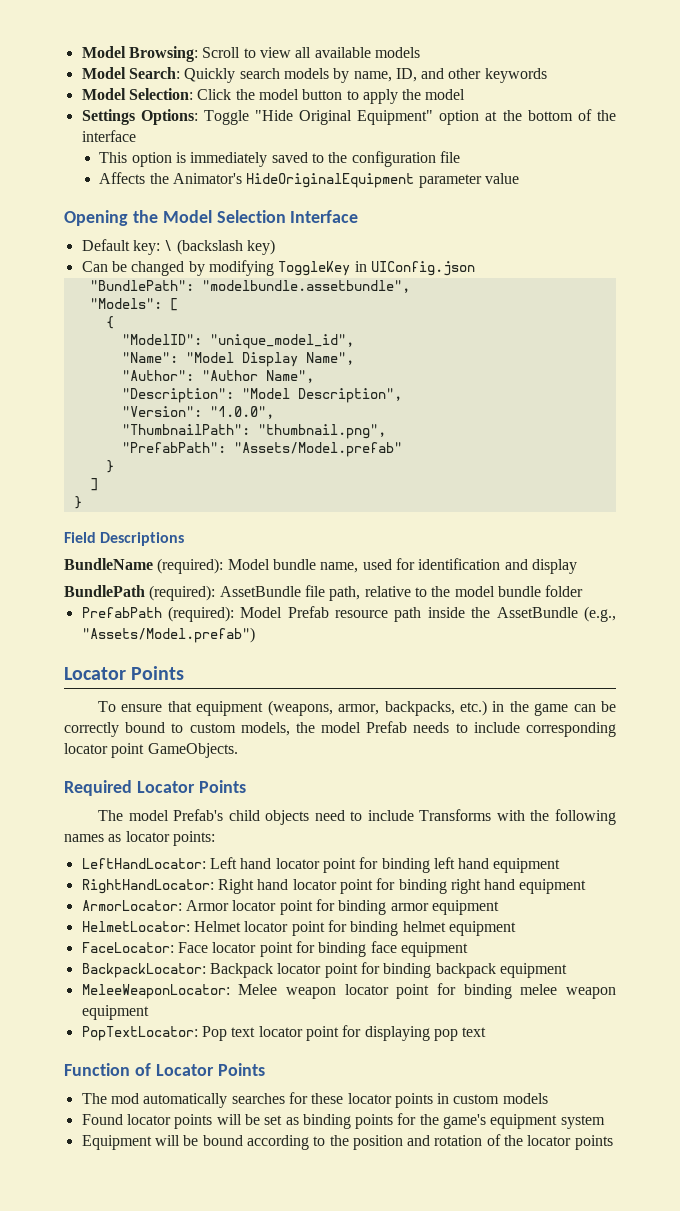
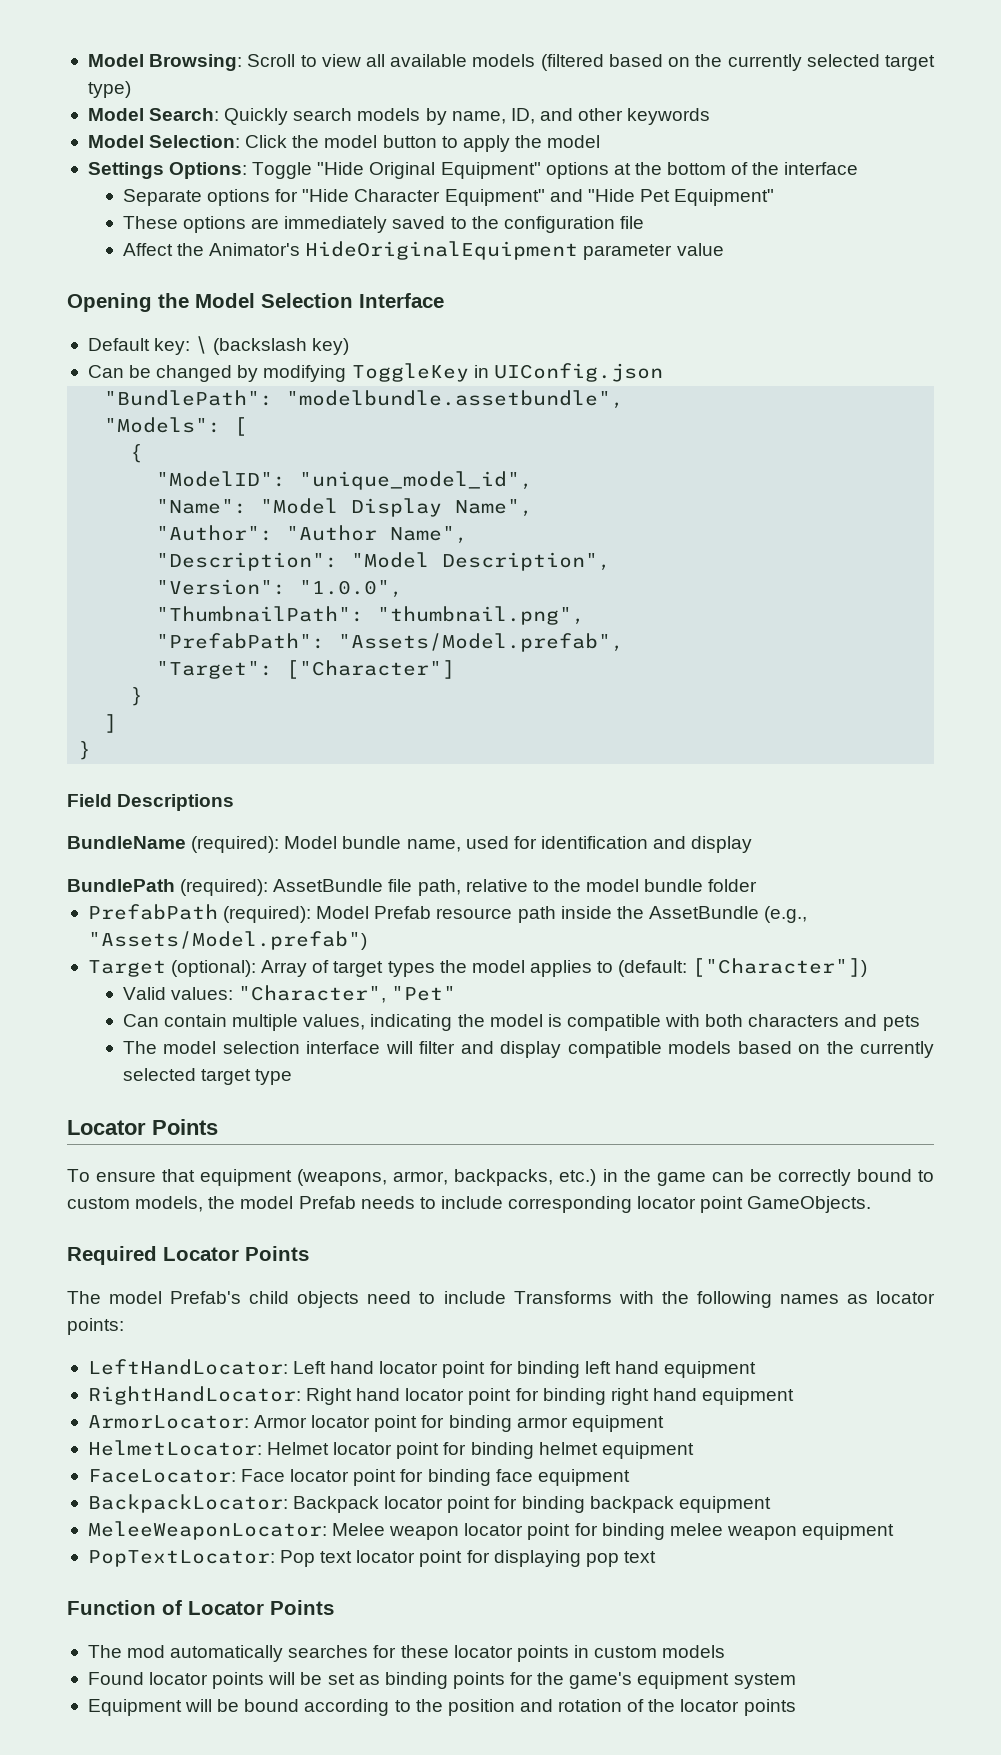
(420, 52) none -> [540,54,935,71] [87,81,131,98] (filtered based on the currently selected target type)
[439,110,480,125] option -> [545,162,609,179] options
[99,152,186,167] This option is -> [122,189,775,206] [122,216,280,233] Separate options for "Hide Character Equipment" and "Hide Pet Equipment" // These options are
[99,172,146,184] Affects -> [122,243,173,256] Affect
[233,442,402,457] "Assets/Model.prefab" -> [338,633,625,652] [156,660,456,679] "Assets/Model.prefab", // "Target": ["Character"]
(255, 635) none -> [87,958,868,977] [122,985,457,1003] [122,1014,920,1031] [122,1041,934,1058] [122,1068,293,1085] // Target (optional): Array of target types the model applies to (default: ["Character"]) // Valid values: "Character", "Pet" // Can contain multiple values, indicating the model is compatible with both characters and pets // The model selection interface will filter and display compatible models based on the currently selected target type

